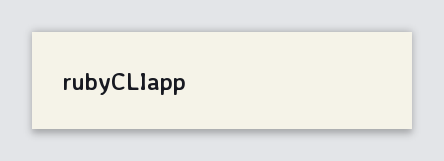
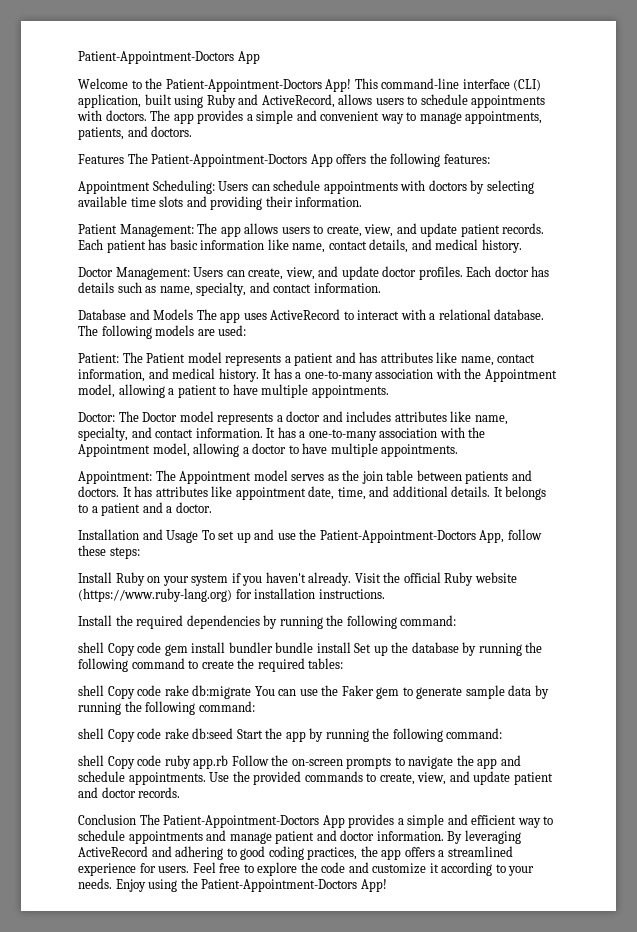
[63,73,186,95] rubyCLIapp -> [78,51,260,64] [78,78,542,92] [78,94,546,108] [77,110,543,124] [78,126,193,140] [78,153,490,167] [78,180,534,194] [78,196,363,210] [78,223,545,237] [78,239,522,253] [78,266,550,280] [78,282,381,296] [78,309,545,323] [78,325,247,339] [78,352,536,366] [78,368,557,382] [78,384,389,398] [78,411,508,425] [78,427,486,441] [78,443,459,457] [78,470,532,484] [78,486,547,500] [78,502,212,516] [78,529,542,543] [78,545,140,559] [78,572,517,586] [78,588,385,602] [78,615,457,629] [78,642,543,656] [78,658,344,672] [78,685,549,699] [78,701,255,715] [78,728,503,742] [78,755,521,769] [78,771,553,785] [78,787,181,798] [78,814,554,828] [78,830,521,844] [78,846,513,860] [78,862,535,876] [78,878,387,892] Patient-Appointment-Doctors App // Welcome to the Patient-Appointment-Doctors App! This command-line interface (CLI) application, built using Ruby and ActiveRecord, allows users to schedule appointments with doctors. The app provides a simple and convenient way to manage appointments, patients, and doctors. // Features The Patient-Appointment-Doctors App offers the following features: // Appointment Scheduling: Users can schedule appointments with doctors by selecting available time slots and providing their information. // Patient Management: The app allows users to create, view, and update patient records. Each patient has basic information like name, contact details, and medical history. // Doctor Management: Users can create, view, and update doctor profiles. Each doctor has details such as name, specialty, and contact information. // Database and Models The app uses ActiveRecord to interact with a relational database. The following models are used: // Patient: The Patient model represents a patient and has attributes like name, contact information, and medical history. It has a one-to-many association with the Appointment model, allowing a patient to have multiple appointments. // Doctor: The Doctor model represents a doctor and includes attributes like name, specialty, and contact information. It has a one-to-many association with the Appointment model, allowing a doctor to have multiple appointments. // Appointment: The Appointment model serves as the join table between patients and doctors. It has attributes like appointment date, time, and additional details. It belongs to a patient and a doctor. // Installation and Usage To set up and use the Patient-Appointment-Doctors App, follow these steps: // Install Ruby on your system if you haven't already. Visit the official Ruby website (https://www.ruby-lang.org) for installation instructions. // Install the required dependencies by running the following command: // shell Copy code gem install bundler bundle install Set up the database by running the following command to create the required tables: // shell Copy code rake db:migrate You can use the Faker gem to generate sample data by running the following command: // shell Copy code rake db:seed Start the app by running the following command: // shell Copy code ruby app.rb Follow the on-screen prompts to navigate the app and schedule appointments. Use the provided commands to create, view, and update patient and doctor records. // Conclusion The Patient-Appointment-Doctors App provides a simple and efficient way to schedule appointments and manage patient and doctor information. By leveraging ActiveRecord and adhering to good coding practices, the app offers a streamlined experience for users. Feel free to explore the code and customize it according to your needs. Enjoy using the Patient-Appointment-Doctors App!

